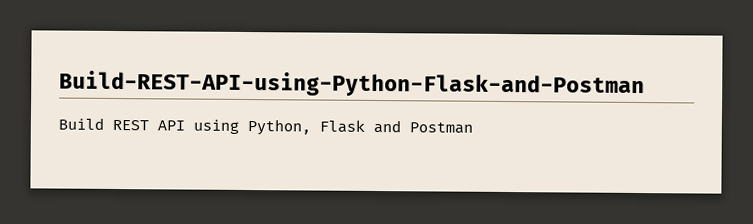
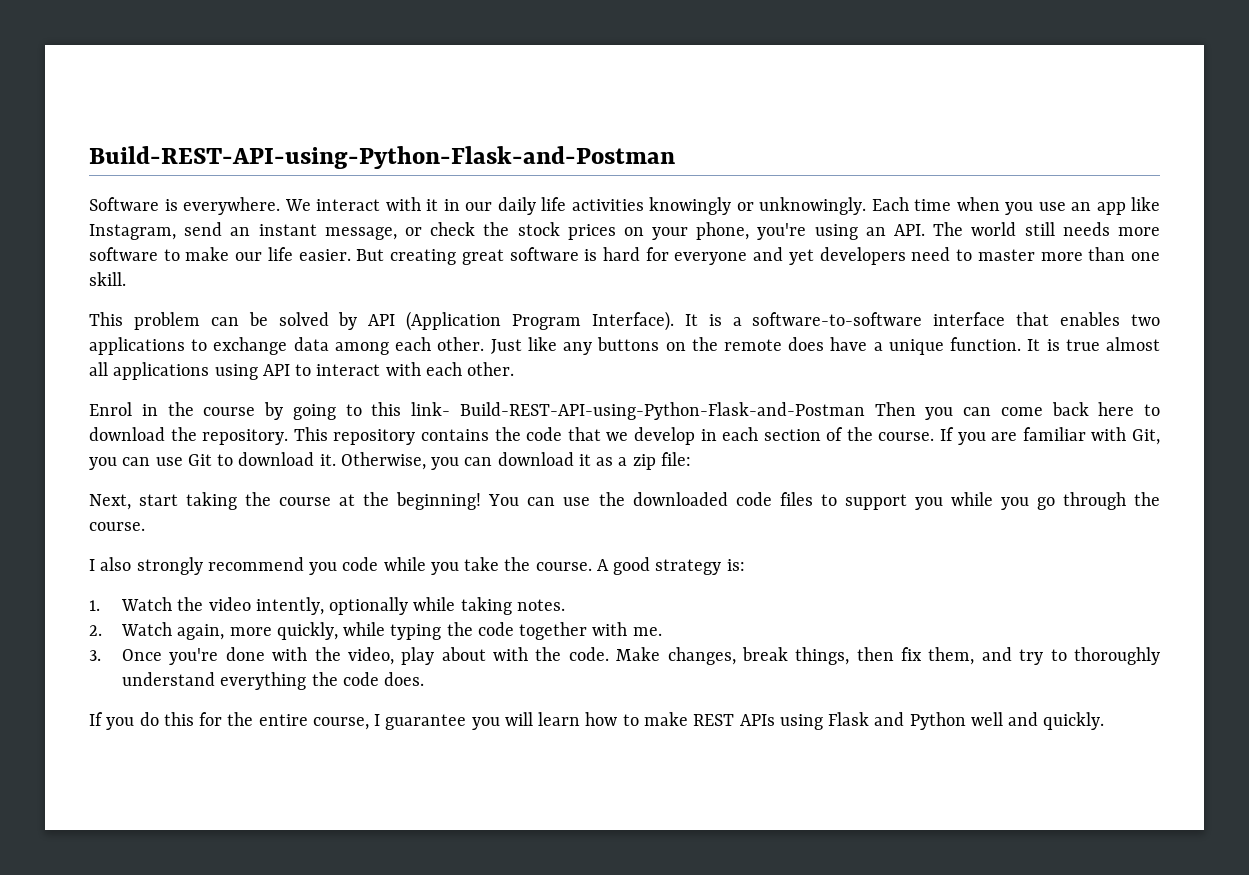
[58,117,473,136] Build REST API using Python, Flask and Postman -> [89,197,1160,215] [89,222,1160,240] [89,247,1161,265] [89,272,126,286] [89,311,1160,331] [89,337,1161,355] [89,362,515,380] [89,402,1160,420] [89,427,1161,445] [89,452,691,470] [89,492,1160,510] [89,522,145,531] [89,557,745,575] [89,597,565,615] [89,622,662,640] [89,647,1160,665] [122,672,425,690] [89,712,1105,730] Software is everywhere. We interact with it in our daily life activities knowingly or unknowingly. Each time when you use an app like Instagram, send an instant message, or check the stock prices on your phone, you're using an API. The world still needs more software to make our life easier. But creating great software is hard for everyone and yet developers need to master more than one skill. // This problem can be solved by API (Application Program Interface). It is a software-to-software interface that enables two applications to exchange data among each other. Just like any buttons on the remote does have a unique function. It is true almost all applications using API to interact with each other. // Enrol in the course by going to this link- Build-REST-API-using-Python-Flask-and-Postman Then you can come back here to download the repository. This repository contains the code that we develop in each section of the course. If you are familiar with Git, you can use Git to download it. Otherwise, you can download it as a zip file: // Next, start taking the course at the beginning! You can use the downloaded code files to support you while you go through the course. // I also strongly recommend you code while you take the course. A good strategy is: // 1. Watch the video intently, optionally while taking notes. // 2. Watch again, more quickly, while typing the code together with me. // 3. Once you're done with the video, play about with the code. Make changes, break things, then fix them, and try to thoroughly understand everything the code does. // If you do this for the entire course, I guarantee you will learn how to make REST APIs using Flask and Python well and quickly.

